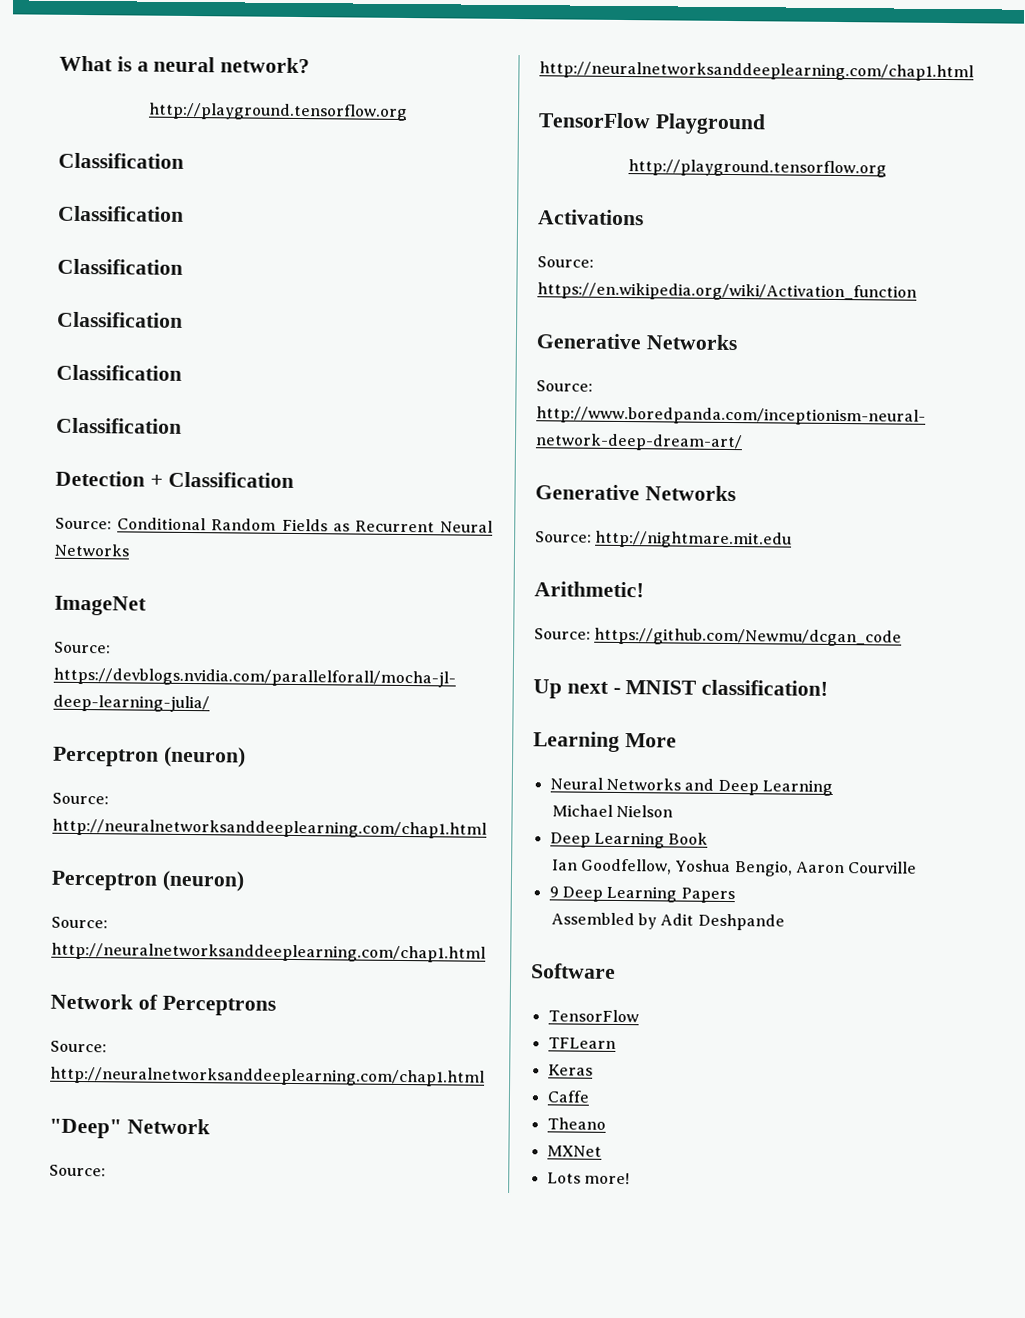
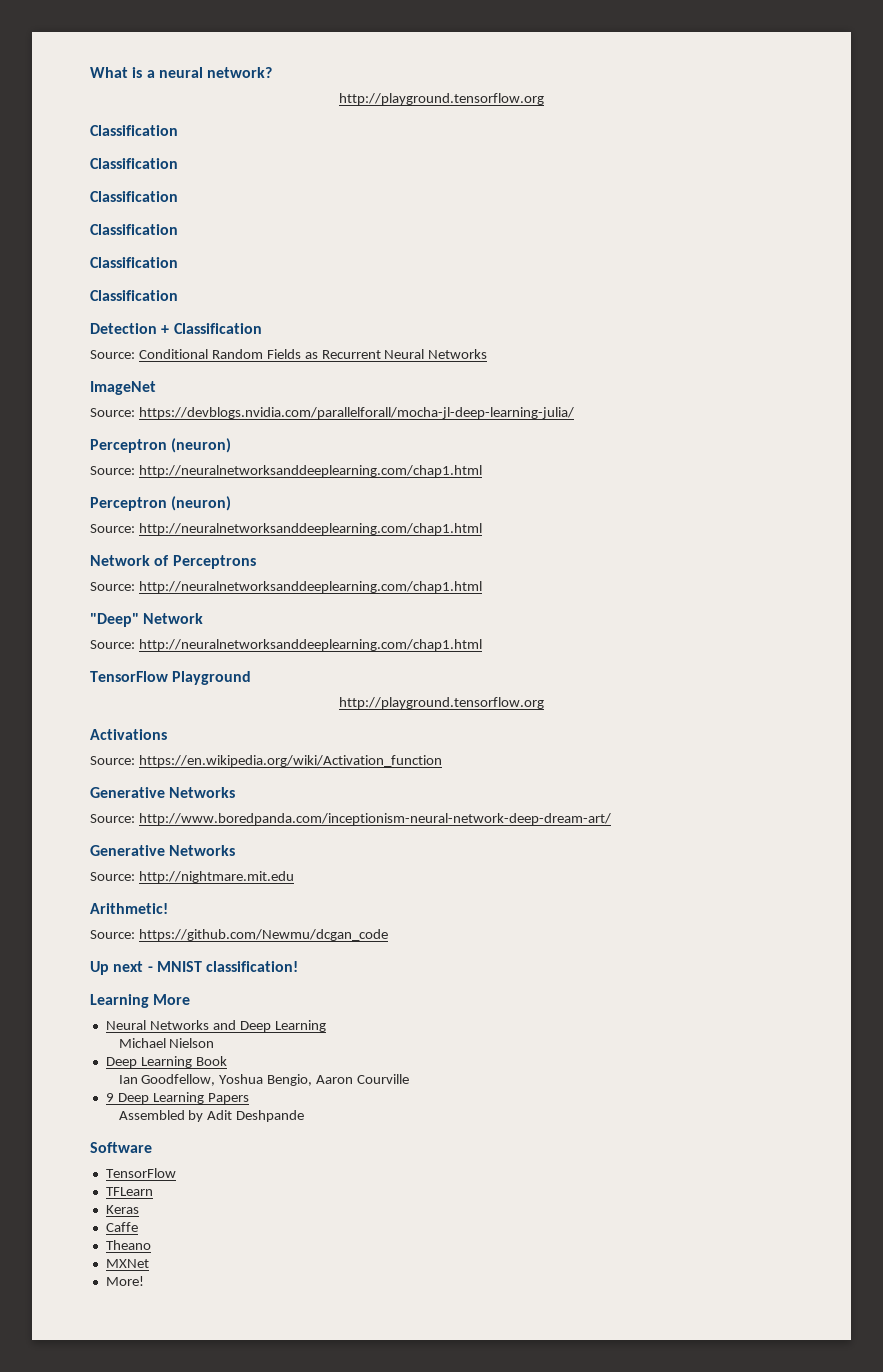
[546,1172,630,1185] Lots more! -> [105,1276,144,1286] More!

